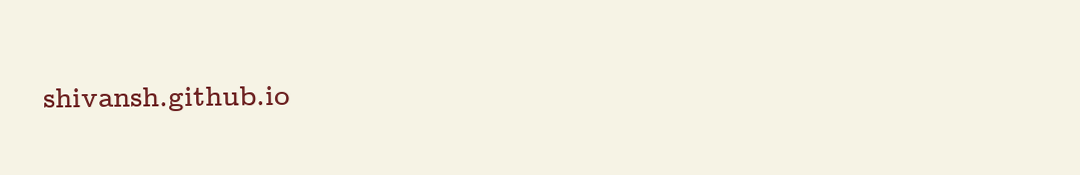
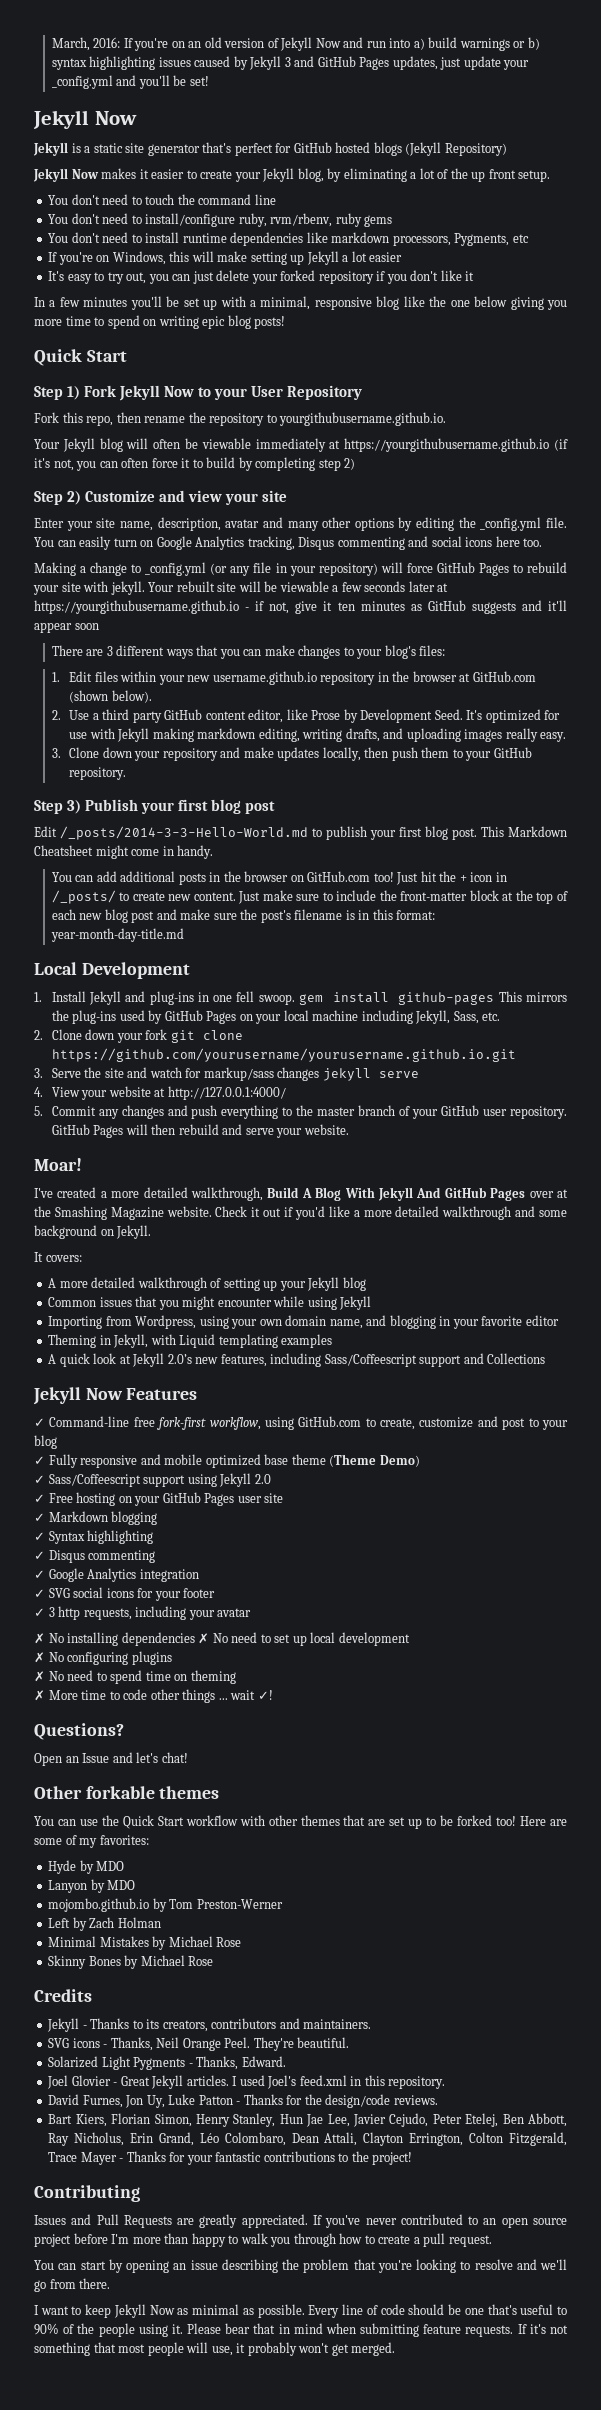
[42,85,291,113] shivansh.github.io -> [51,37,540,51] [51,56,530,70] [51,75,209,89] [33,110,137,129] [33,142,507,156] [33,168,551,182] [48,194,276,205] [48,213,393,227] [48,232,529,246] [48,251,403,265] [48,270,475,284] [34,296,568,310] [34,315,286,329] [34,349,127,366] [34,385,363,401] [34,412,447,426] [34,438,568,452] [34,457,356,471] [34,490,288,505] [34,517,568,531] [34,536,543,550] [34,562,567,576] [33,581,449,595] [34,600,567,614] [34,622,99,633] [51,645,446,659] [51,671,536,685] [69,690,152,703] [51,709,561,723] [69,728,567,742] [51,747,532,761] [69,767,127,780] [34,799,276,814] [34,826,567,840] [34,845,214,859] [51,871,507,885] [51,890,568,904] [51,909,436,923] [50,928,184,942] [34,962,190,979] [34,991,567,1005] [51,1010,501,1024] [34,1029,243,1043] [51,1048,516,1062] [34,1067,419,1081] [34,1086,286,1100] [34,1105,567,1119] [51,1124,349,1138] [34,1158,82,1171] [34,1187,568,1201] [34,1206,568,1220] [34,1225,152,1239] [34,1252,82,1262] [48,1277,366,1291] [48,1296,372,1310] [48,1315,559,1329] [48,1334,333,1348] [48,1353,546,1367] [33,1387,198,1405] [34,1416,568,1430] [34,1435,57,1449] [34,1454,420,1468] [34,1473,271,1487] [34,1492,284,1506] [34,1511,158,1525] [34,1530,154,1544] [34,1550,156,1563] [34,1568,199,1582] [34,1587,216,1601] [34,1606,252,1620] [34,1632,410,1646] [34,1651,172,1665] [34,1670,236,1684] [34,1689,273,1703] [34,1723,124,1740] [34,1752,188,1766] [34,1786,220,1799] [34,1815,567,1829] [34,1835,149,1848] [48,1860,125,1874] [48,1879,136,1893] [48,1898,283,1912] [48,1917,161,1931] [48,1936,242,1950] [48,1955,214,1969] [34,1989,92,2002] [47,2018,372,2032] [48,2037,350,2051] [48,2056,286,2070] [47,2075,446,2089] [48,2094,438,2108] [48,2113,567,2127] [48,2132,567,2146] [48,2151,413,2165] [34,2185,140,2202] [34,2214,567,2228] [34,2233,492,2247] [34,2259,567,2273] [34,2278,111,2292] [34,2304,568,2318] [34,2323,569,2337] [34,2342,396,2356] March, 2016: If you're on an old version of Jekyll Now and run into a) build warnings or b) syntax highlighting issues caused by Jekyll 3 and GitHub Pages updates, just update your _config.yml and you'll be set! // Jekyll Now // Jekyll is a static site generator that's perfect for GitHub hosted blogs (Jekyll Repository) // Jekyll Now makes it easier to create your Jekyll blog, by eliminating a lot of the up front setup. // You don't need to touch the command line // You don't need to install/configure ruby, rvm/rbenv, ruby gems // You don't need to install runtime dependencies like markdown processors, Pygments, etc // If you're on Windows, this will make setting up Jekyll a lot easier // It's easy to try out, you can just delete your forked repository if you don't like it // In a few minutes you'll be set up with a minimal, responsive blog like the one below giving you more time to spend on writing epic blog posts! // Quick Start // Step 1) Fork Jekyll Now to your User Repository // Fork this repo, then rename the repository to yourgithubusername.github.io. // Your Jekyll blog will often be viewable immediately at https://yourgithubusername.github.io (if it's not, you can often force it to build by completing step 2) // Step 2) Customize and view your site // Enter your site name, description, avatar and many other options by editing the _config.yml file. You can easily turn on Google Analytics tracking, Disqus commenting and social icons here too. // Making a change to _config.yml (or any file in your repository) will force GitHub Pages to rebuild your site with jekyll. Your rebuilt site will be viewable a few seconds later at https://yourgithubusername.github.io - if not, give it ten minutes as GitHub suggests and it'll appear soon // There are 3 different ways that you can make changes to your blog's files: // 1. Edit files within your new username.github.io repository in the browser at GitHub.com (shown below). // 2. Use a third party GitHub content editor, like Prose by Development Seed. It's optimized for use with Jekyll making markdown editing, writing drafts, and uploading images really easy. // 3. Clone down your repository and make updates locally, then push them to your GitHub repository. // Step 3) Publish your first blog post // Edit /_posts/2014-3-3-Hello-World.md to publish your first blog post. This Markdown Cheatsheet might come in handy. // You can add additional posts in the browser on GitHub.com too! Just hit the + icon in /_posts/ to create new content. Just make sure to include the front-matter block at the top of each new blog post and make sure the post's filename is in this format: year-month-day-title.md // Local Development // 1. Install Jekyll and plug-ins in one fell swoop. gem install github-pages This mirrors the plug-ins used by GitHub Pages on your local machine including Jekyll, Sass, etc. // 2. Clone down your fork git clone https://github.com/yourusername/yourusername.github.io.git // 3. Serve the site and watch for markup/sass changes jekyll serve // 4. View your website at http://127.0.0.1:4000/ // 5. Commit any changes and push everything to the master branch of your GitHub user repository. GitHub Pages will then rebuild and serve your website. // Moar! // I've created a more detailed walkthrough, Build A Blog With Jekyll And GitHub Pages over at the Smashing Magazine website. Check it out if you'd like a more detailed walkthrough and some background on Jekyll. // It covers: // A more detailed walkthrough of setting up your Jekyll blog // Common issues that you might encounter while using Jekyll // Importing from Wordpress, using your own domain name, and blogging in your favorite editor // Theming in Jekyll, with Liquid templating examples // A quick look at Jekyll 2.0’s new features, including Sass/Coffeescript support and Collections // Jekyll Now Features // ✓ Command-line free fork-first workflow, using GitHub.com to create, customize and post to your blog // ✓ Fully responsive and mobile optimized base theme (Theme Demo) // ✓ Sass/Coffeescript support using Jekyll 2.0 // ✓ Free hosting on your GitHub Pages user site // ✓ Markdown blogging // ✓ Syntax highlighting // ✓ Disqus commenting // ✓ Google Analytics integration // ✓ SVG social icons for your footer // ✓ 3 http requests, including your avatar // ✗ No installing dependencies ✗ No need to set up local development // ✗ No configuring plugins // ✗ No need to spend time on theming // ✗ More time to code other things ... wait ✓! // Questions? // Open an Issue and let's chat! // Other forkable themes // You can use the Quick Start workflow with other themes that are set up to be forked too! Here are some of my favorites: // Hyde by MDO // Lanyon by MDO // mojombo.github.io by Tom Preston-Werner // Left by Zach Holman // Minimal Mistakes by Michael Rose // Skinny Bones by Michael Rose // Credits // Jekyll - Thanks to its creators, contributors and maintainers. // SVG icons - Thanks, Neil Orange Peel. They're beautiful. // Solarized Light Pygments - Thanks, Edward. // Joel Glovier - Great Jekyll articles. I used Joel's feed.xml in this repository. // David Furnes, Jon Uy, Luke Patton - Thanks for the design/code reviews. // Bart Kiers, Florian Simon, Henry Stanley, Hun Jae Lee, Javier Cejudo, Peter Etelej, Ben Abbott, Ray Nicholus, Erin Grand, Léo Colombaro, Dean Attali, Clayton Errington, Colton Fitzgerald, Trace Mayer - Thanks for your fantastic contributions to the project! // Contributing // Issues and Pull Requests are greatly appreciated. If you've never contributed to an open source project before I'm more than happy to walk you through how to create a pull request. // You can start by opening an issue describing the problem that you're looking to resolve and we'll go from there. // I want to keep Jekyll Now as minimal as possible. Every line of code should be one that's useful to 90% of the people using it. Please bear that in mind when submitting feature requests. If it's not something that most people will use, it probably won't get merged.

